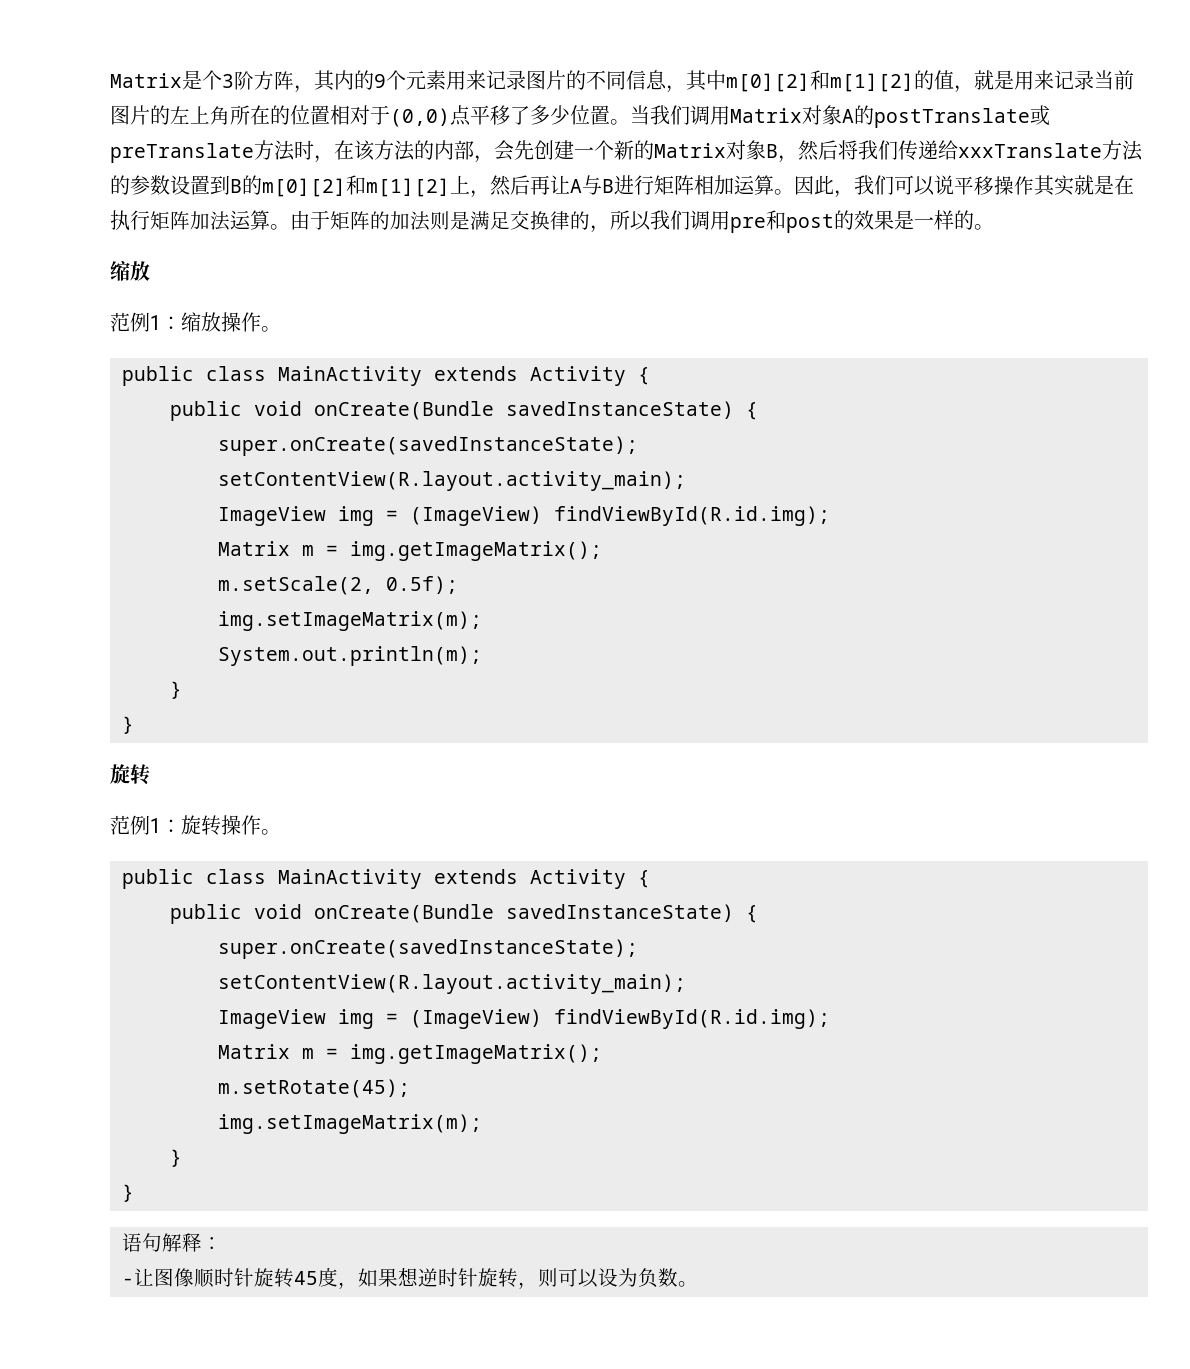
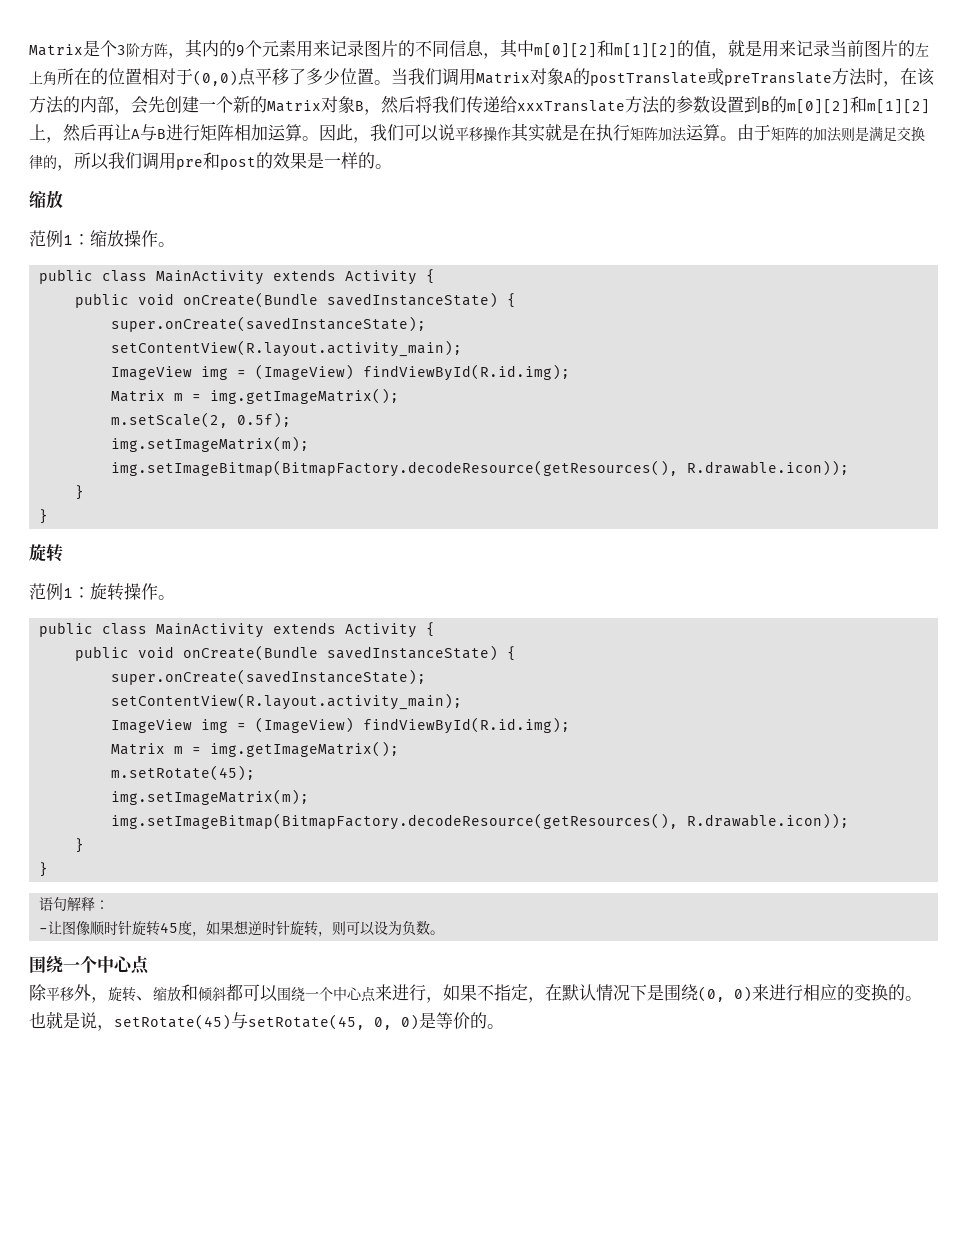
[218,646,482,666] System.out.println(m); -> [111,460,850,477] img.setImageBitmap(BitmapFactory.decodeResource(getResources(), R.drawable.icon));
(482, 1124) none -> [111,813,850,830] // img.setImageBitmap(BitmapFactory.decodeResource(getResources(), R.drawable.icon));
(698, 1284) none -> [29,955,149,975] [29,984,922,1003] [29,1011,504,1031] // 围绕一个中心点 // 除平移外，旋转、缩放和倾斜都可以围绕一个中心点来进行，如果不指定，在默认情况下是围绕(0, 0)来进行相应的变换的。也就是说，setRotate(45)与setRotate(45, 0, 0)是等价的。

